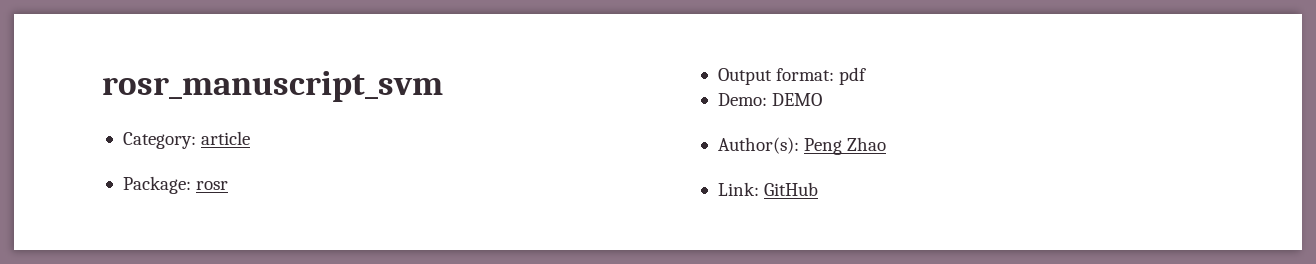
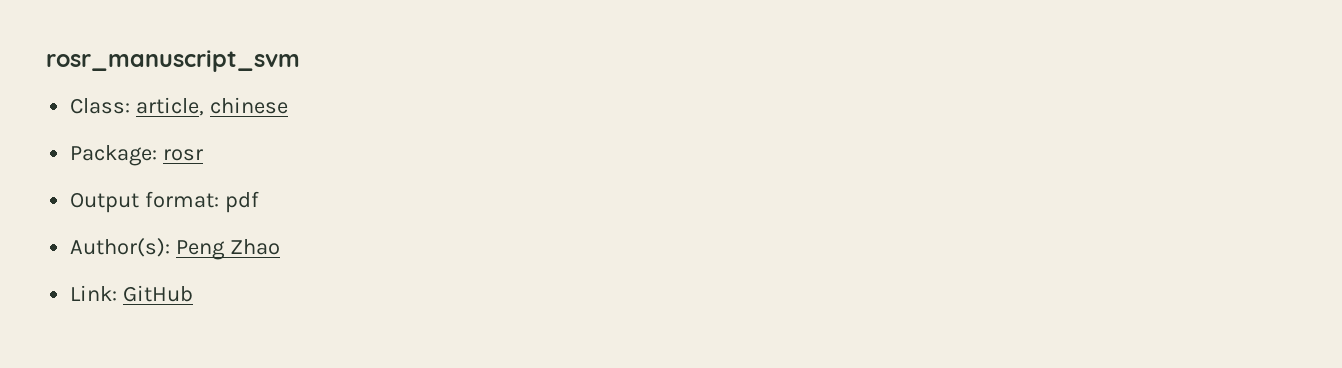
[122,131,251,149] Category: article -> [70,97,289,116] Class: article, chinese
[717,93,823,106] // Demo: DEMO -> (260, 202) none

